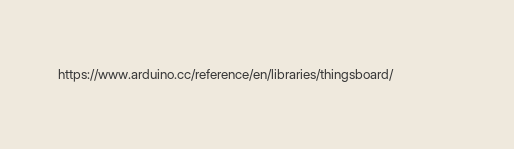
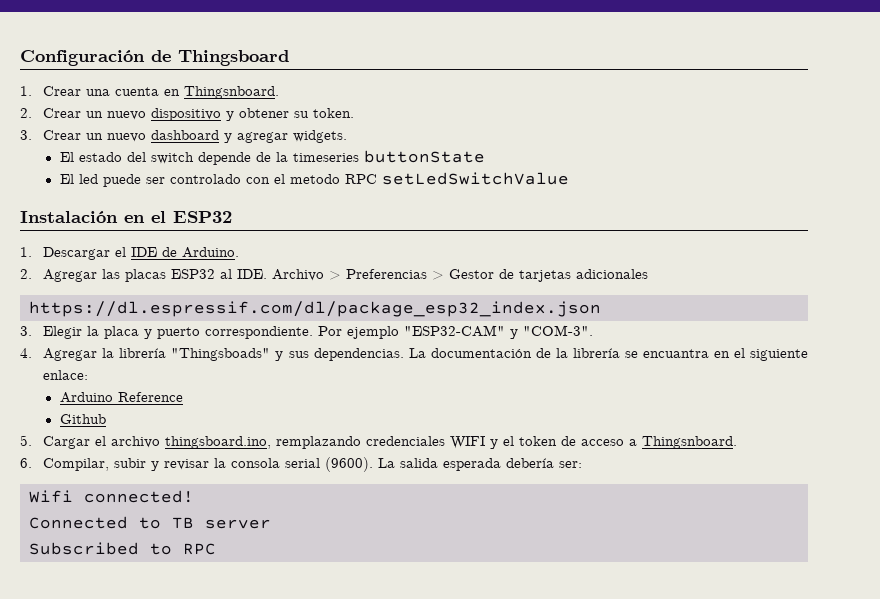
[58,69,394,82] https://www.arduino.cc/reference/en/libraries/thingsboard/ -> [20,50,289,66] [20,86,280,99] [20,108,355,121] [20,130,348,143] [59,150,485,165] [59,172,569,187] [20,211,232,223] [20,247,240,260] [20,269,649,282] [29,301,601,317] [20,325,594,339] [20,348,808,361] [43,370,89,380] [59,392,183,403] [59,414,106,424] [20,435,738,449] [20,457,583,472] [29,490,194,503] [29,516,271,529] [29,542,216,555] Configuración de Thingsboard // 1. Crear una cuenta en Thingsnboard. // 2. Crear un nuevo dispositivo y obtener su token. // 3. Crear un nuevo dashboard y agregar widgets. // El estado del switch depende de la timeseries buttonState // El led puede ser controlado con el metodo RPC setLedSwitchValue // Instalación en el ESP32 // 1. Descargar el IDE de Arduino. // 2. Agregar las placas ESP32 al IDE. Archivo > Preferencias > Gestor de tarjetas adicionales // https://dl.espressif.com/dl/package_esp32_index.json // 3. Elegir la placa y puerto correspondiente. Por ejemplo "ESP32-CAM" y "COM-3". // 4. Agregar la librería "Thingsboads" y sus dependencias. La documentación de la librería se encuantra en el siguiente enlace: // Arduino Reference // Github // 5. Cargar el archivo thingsboard.ino, remplazando credenciales WIFI y el token de acceso a Thingsnboard. // 6. Compilar, subir y revisar la consola serial (9600). La salida esperada debería ser: // Wifi connected! // Connected to TB server // Subscribed to RPC

